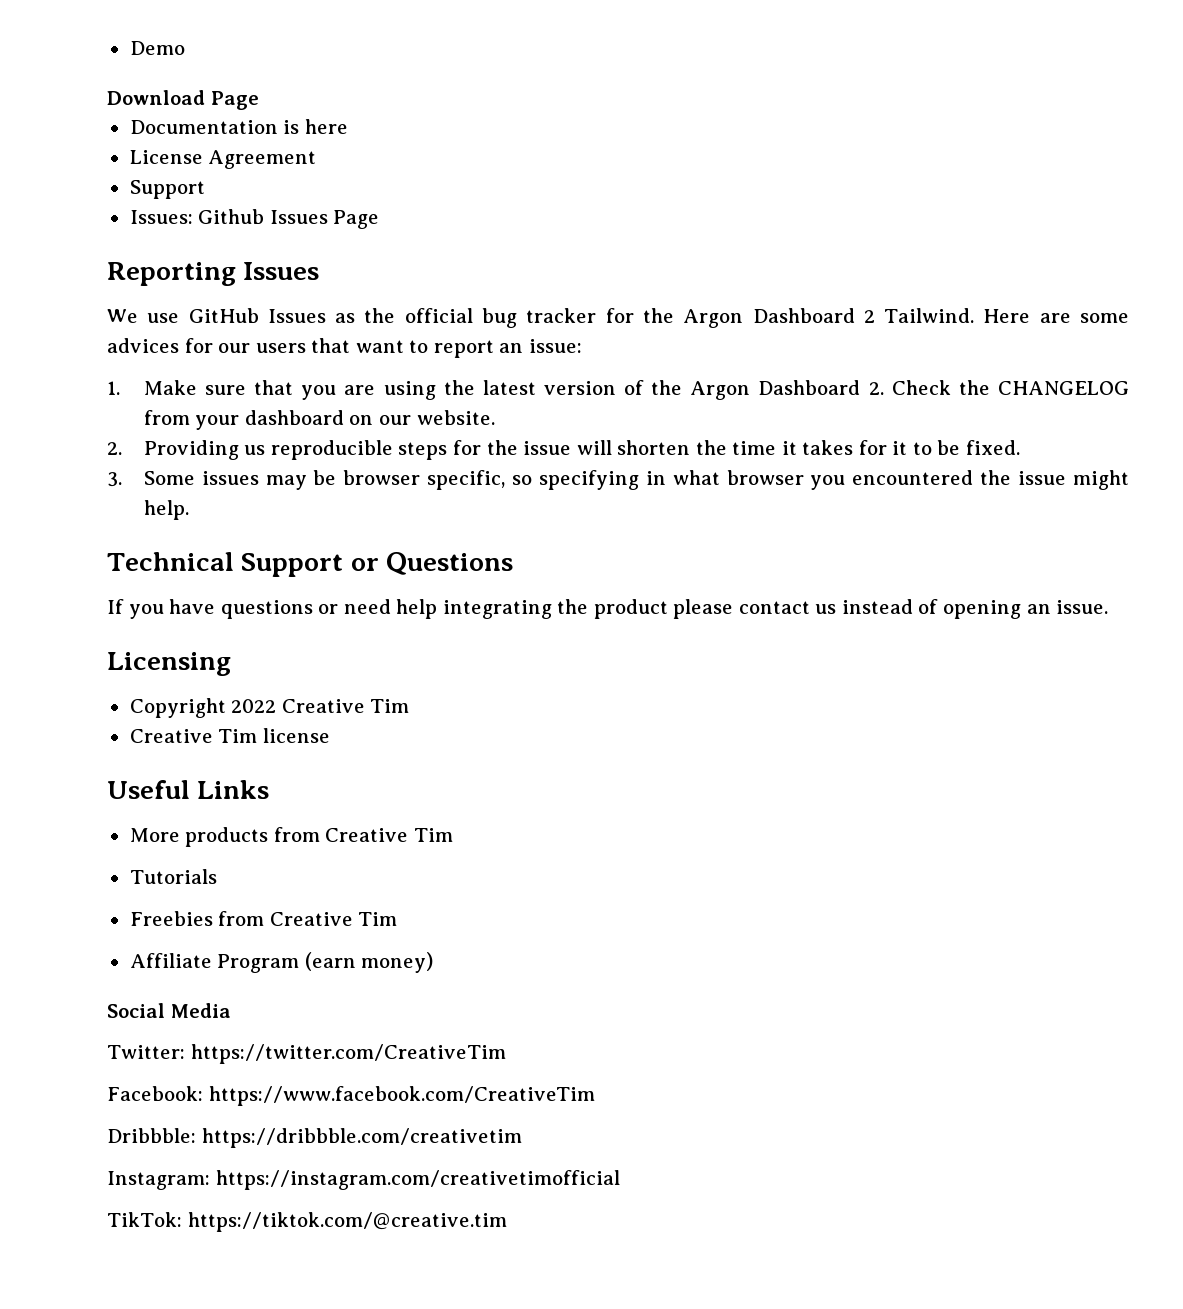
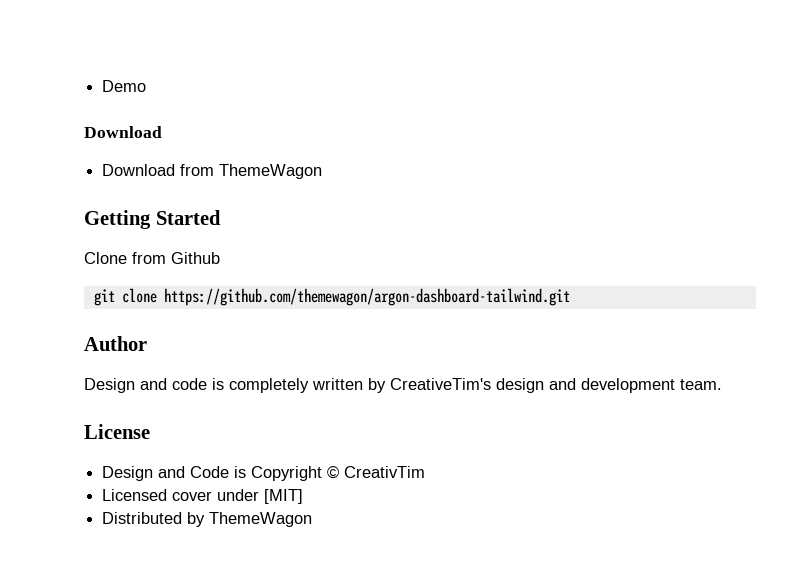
[210,91,259,110] [129,119,348,134] [129,150,317,169] [129,180,205,199] [129,209,380,229] [107,262,320,286] [107,308,1129,328] [107,338,582,358] [107,380,1129,400] [143,410,495,430] [107,440,1020,460] [107,470,1129,490] [143,500,189,520] [107,552,514,577] [107,599,1109,619] [107,652,231,676] [129,698,410,718] [129,728,330,743] [107,780,270,799] [129,827,453,847] [129,869,217,884] [129,911,398,926] [129,952,434,973] [107,1003,231,1018] [107,1044,507,1064] [107,1086,596,1106] [107,1128,522,1148] [107,1170,620,1190] [107,1212,507,1232] Page // Documentation is here // License Agreement // Support // Issues: Github Issues Page // Reporting Issues // We use GitHub Issues as the official bug tracker for the Argon Dashboard 2 Tailwind. Here are some advices for our users that want to report an issue: // 1. Make sure that you are using the latest version of the Argon Dashboard 2. Check the CHANGELOG from your dashboard on our website. // 2. Providing us reproducible steps for the issue will shorten the time it takes for it to be fixed. // 3. Some issues may be browser specific, so specifying in what browser you encountered the issue might help. // Technical Support or Questions // If you have questions or need help integrating the product please contact us instead of opening an issue. // Licensing // Copyright 2022 Creative Tim // Creative Tim license // Useful Links // More products from Creative Tim // Tutorials // Freebies from Creative Tim // Affiliate Program (earn money) // Social Media // Twitter: https://twitter.com/CreativeTim // Facebook: https://www.facebook.com/CreativeTim // Dribbble: https://dribbble.com/creativetim // Instagram: https://instagram.com/creativetimofficial // TikTok: https://tiktok.com/@creative.tim -> [102,164,323,179] [84,210,221,229] [84,252,220,264] [93,288,570,306] [84,336,147,351] [84,378,722,393] [84,424,150,439] [102,466,426,481] [102,489,304,504] [102,512,313,527] // Download from ThemeWagon // Getting Started // Clone from Github // git clone https://github.com/themewagon/argon-dashboard-tailwind.git // Author // Design and code is completely written by CreativeTim's design and development team. // License // Design and Code is Copyright © CreativTim // Licensed cover under [MIT] // Distributed by ThemeWagon

